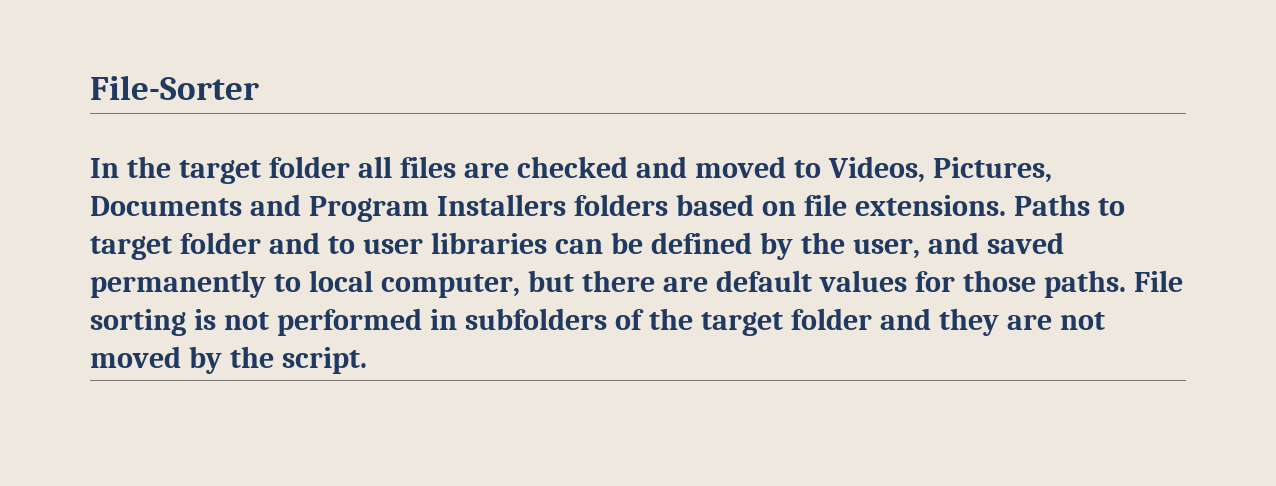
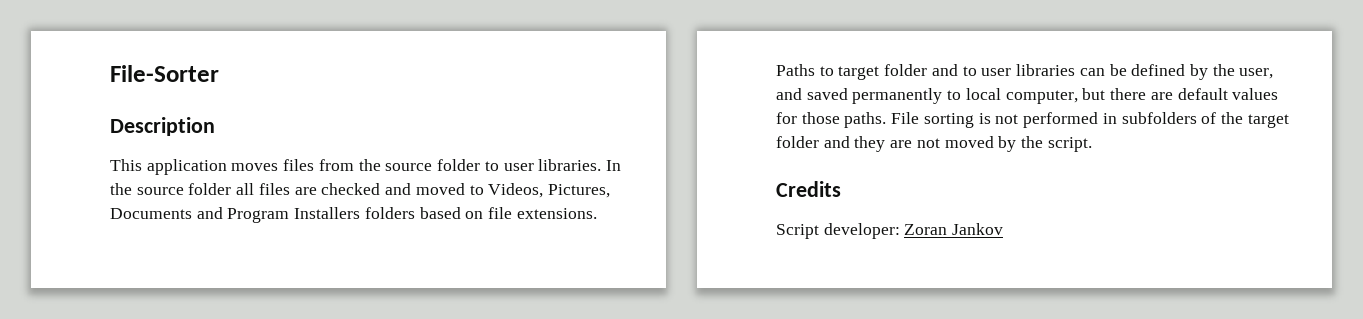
(259, 87) none -> [110,117,215,136] [110,159,602,175] Description // This application moves files from the source folder to user libraries.
[178,160,261,184] target -> [136,187,184,195] source
(367, 360) none -> [776,181,841,197] [776,223,1004,239] // Credits // Script developer: Zoran Jankov

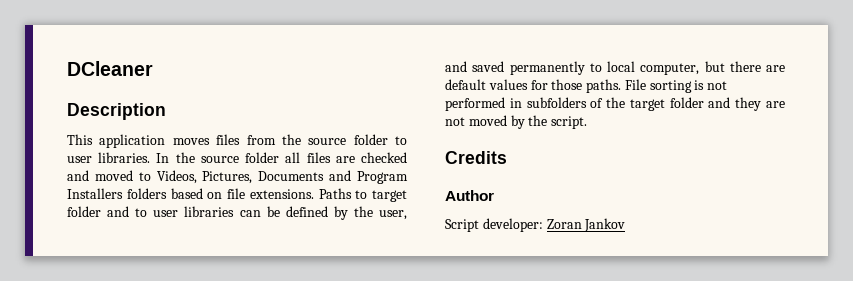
[110,65,219,82] File-Sorter -> [67,61,153,76] DCleaner
(841, 189) none -> [445,190,494,201] // Author

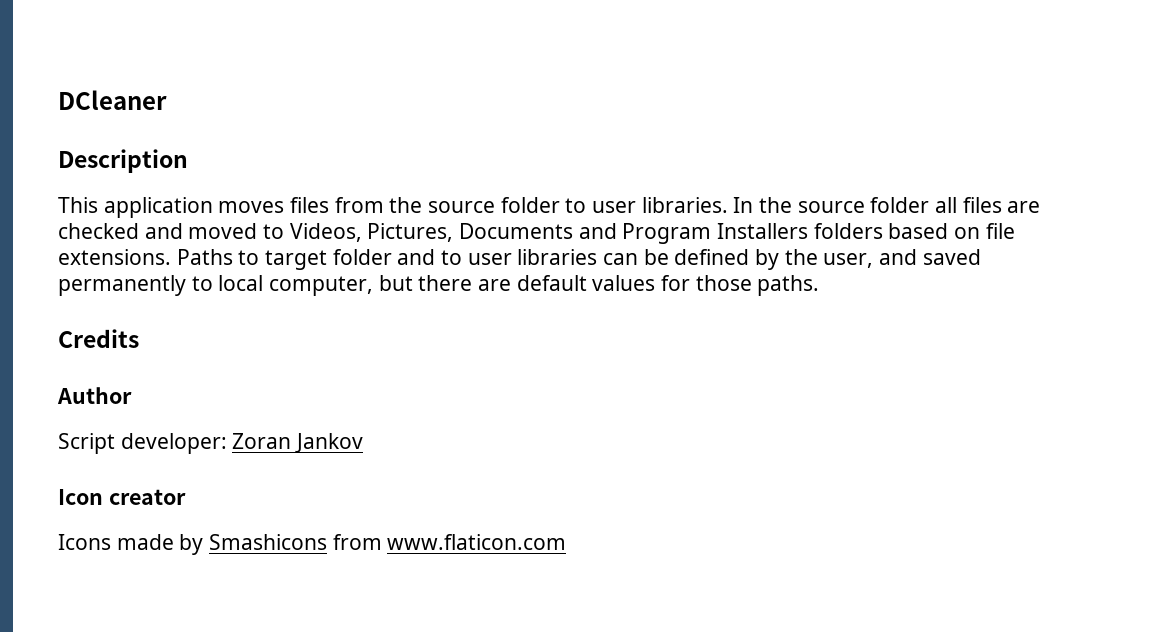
[624,79,728,93] [445,97,785,111] [445,115,588,129] File sorting is not performed in subfolders of the target folder and they are not moved by the script. -> (820, 285) none
(626, 225) none -> [58,489,186,505] [58,534,567,555] // Icon creator // Icons made by Smashicons from www.flaticon.com

